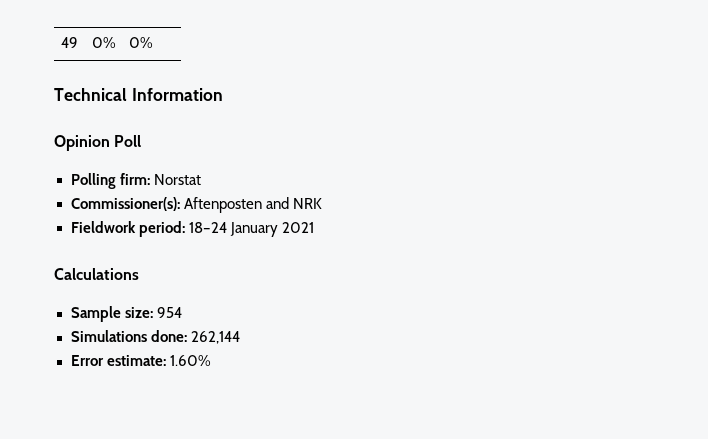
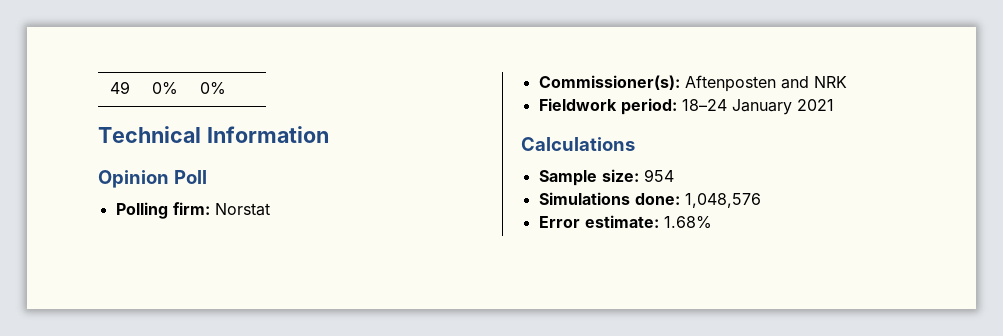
[190,331,240,344] 262,144 -> [684,193,761,208] 1,048,576
[169,355,211,366] 1.60% -> [663,216,712,229] 1.68%

